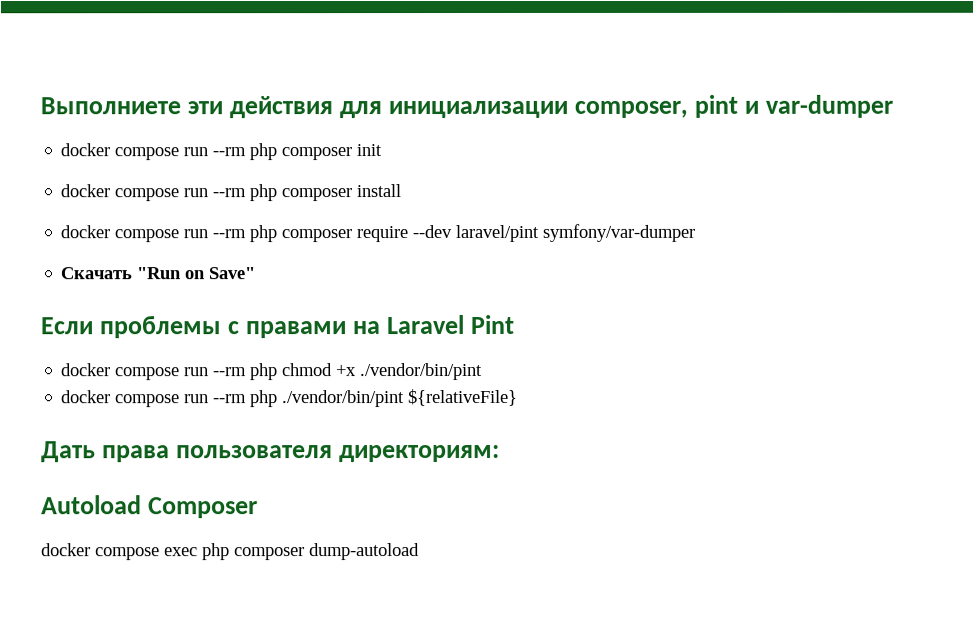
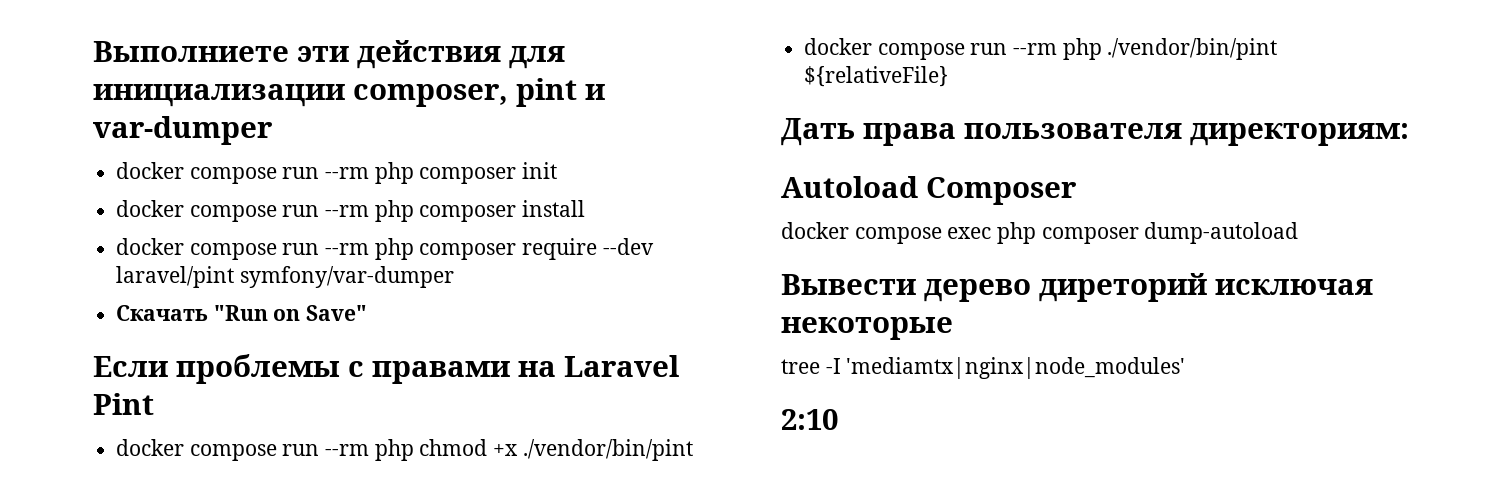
(420, 552) none -> [781,273,1373,302] [781,317,953,340] [781,357,1186,379] [781,409,838,430] // Вывести дерево диреторий исключая некоторые // tree -I 'mediamtx|nginx|node_modules' // 2:10

